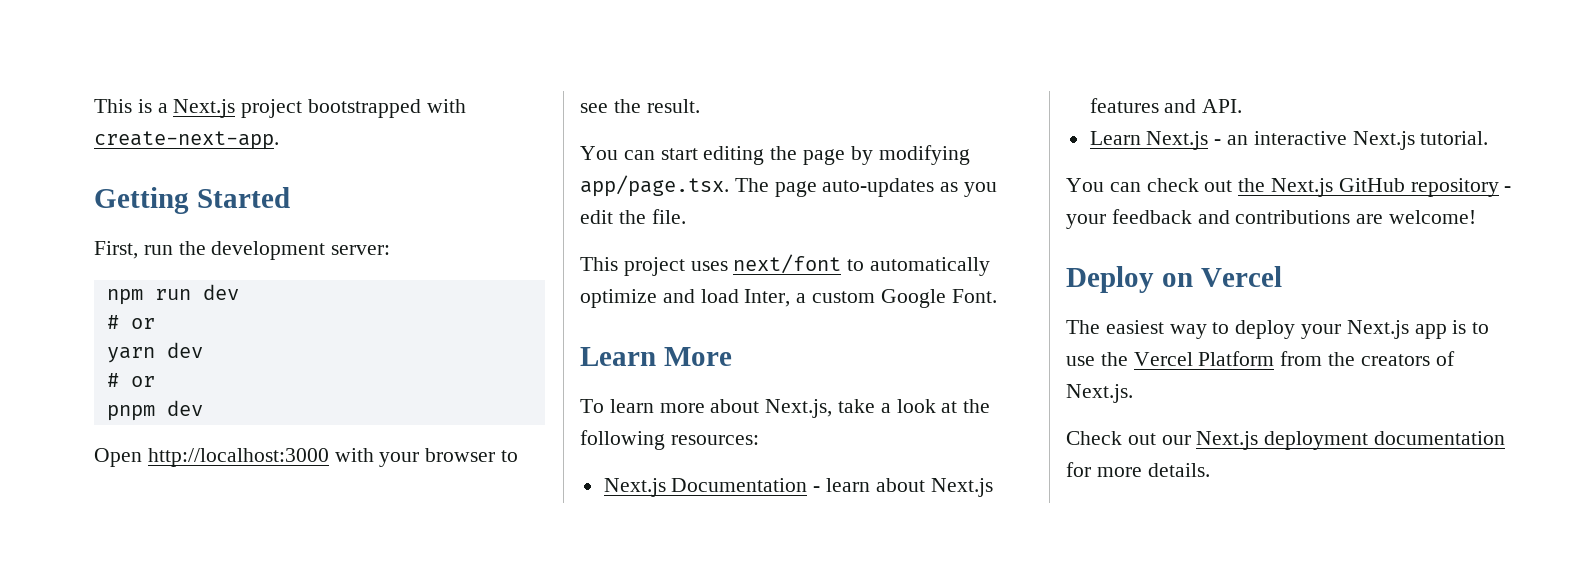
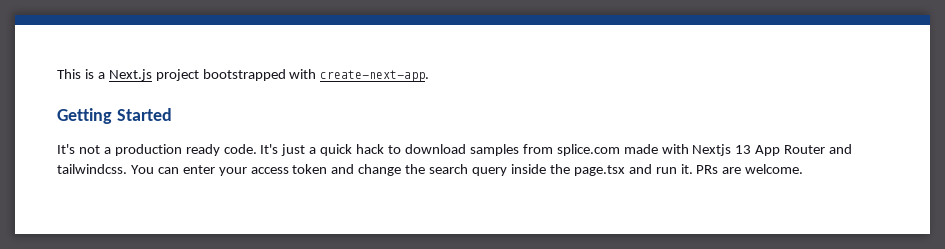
[94,241,391,260] [106,284,239,305] [106,315,155,329] [106,342,203,363] [106,373,155,387] [106,400,203,421] [94,448,519,467] [580,99,700,113] [580,145,970,165] [580,175,998,197] [580,209,686,224] [580,254,991,276] [580,289,997,308] [580,347,732,366] [580,399,991,418] [580,430,759,450] [603,478,993,497] [1089,98,1243,113] [1089,131,1489,150] [1066,178,1512,197] [1066,209,1477,229] [1066,266,1282,293] [1066,320,1490,339] [1066,351,1455,366] [1066,384,1133,403] [1066,431,1506,450] [1066,462,1210,477] First, run the development server: // npm run dev // # or // yarn dev // # or // pnpm dev // Open http://localhost:3000 with your browser to see the result. // You can start editing the page by modifying app/page.tsx. The page auto-updates as you edit the file. // This project uses next/font to automatically optimize and load Inter, a custom Google Font. // Learn More // To learn more about Next.js, take a look at the following resources: // Next.js Documentation - learn about Next.js features and API. // Learn Next.js - an interactive Next.js tutorial. // You can check out the Next.js GitHub repository - your feedback and contributions are welcome! // Deploy on Vercel // The easiest way to deploy your Next.js app is to use the Vercel Platform from the creators of Next.js. // Check out our Next.js deployment documentation for more details. -> [57,144,853,156] [57,164,804,176] It's not a production ready code. It's just a quick hack to download samples from splice.com made with Nextjs 13 App Router and tailwindcss. You can enter your access token and change the search query inside the page.tsx and run it. PRs are welcome.

